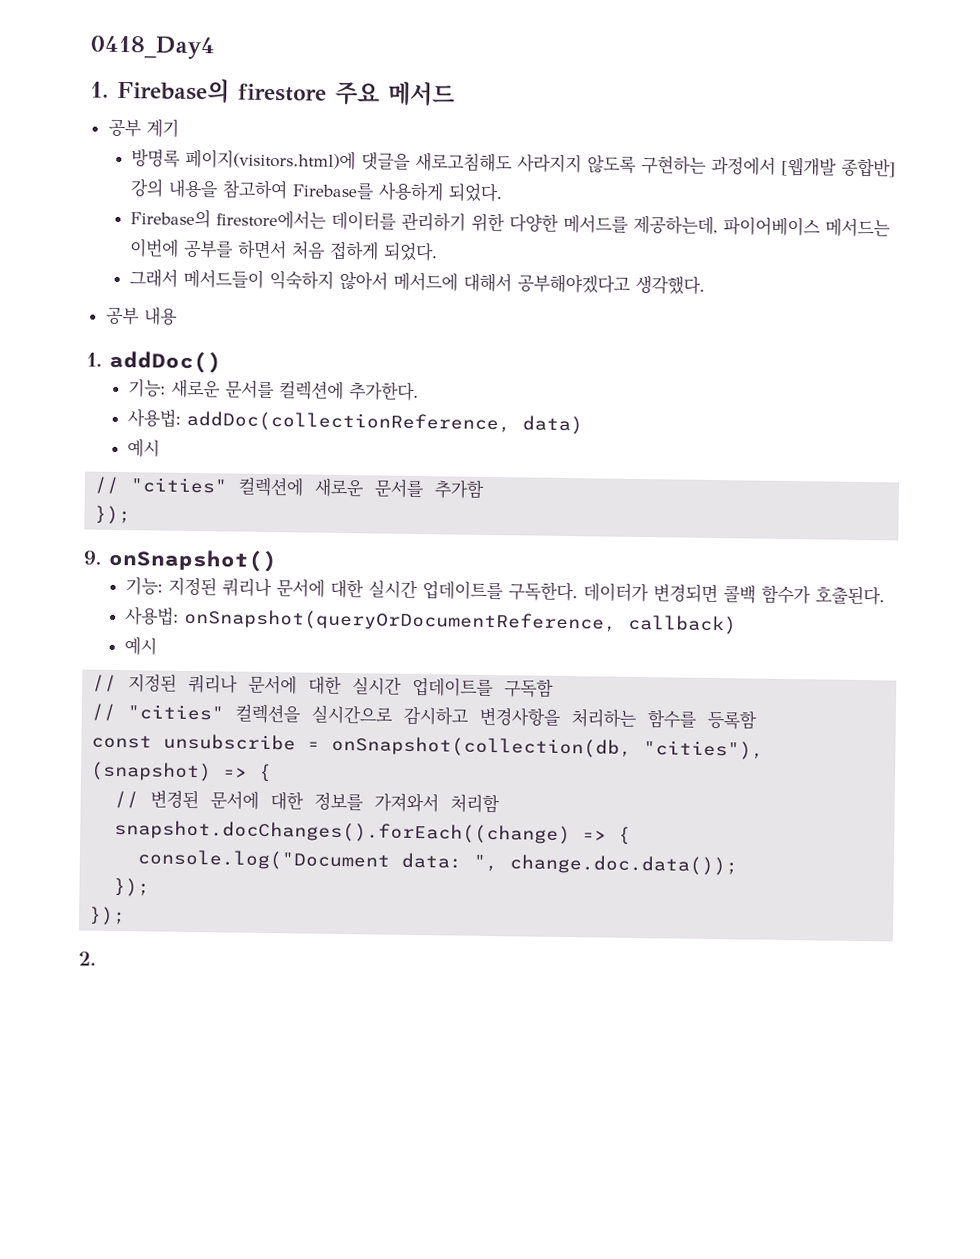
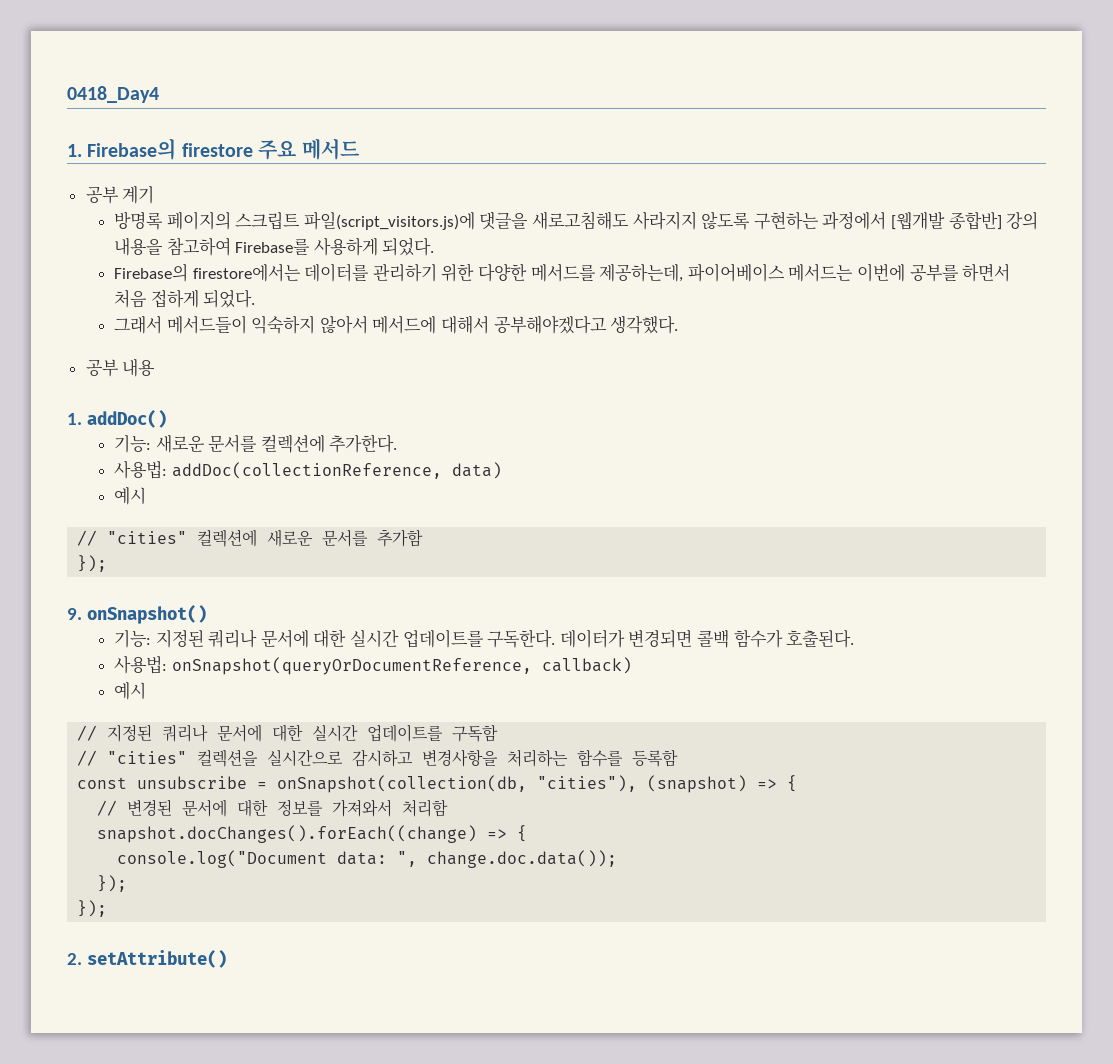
[184,148,356,171] 페이지(visitors.html)에 -> [166,211,475,230] 페이지의 스크립트 파일(script_visitors.js)에
(96, 958) none -> [86,950,227,968] setAttribute()

